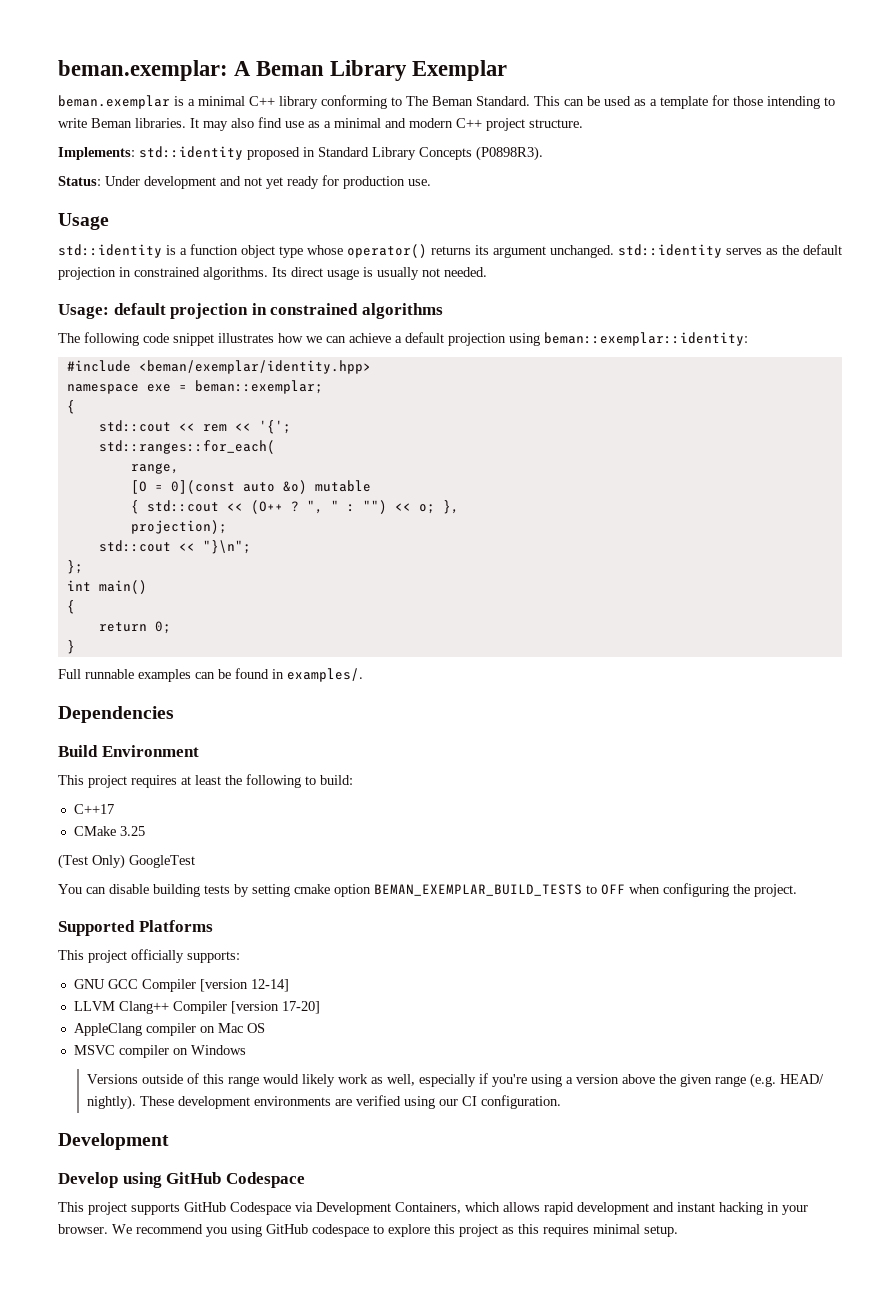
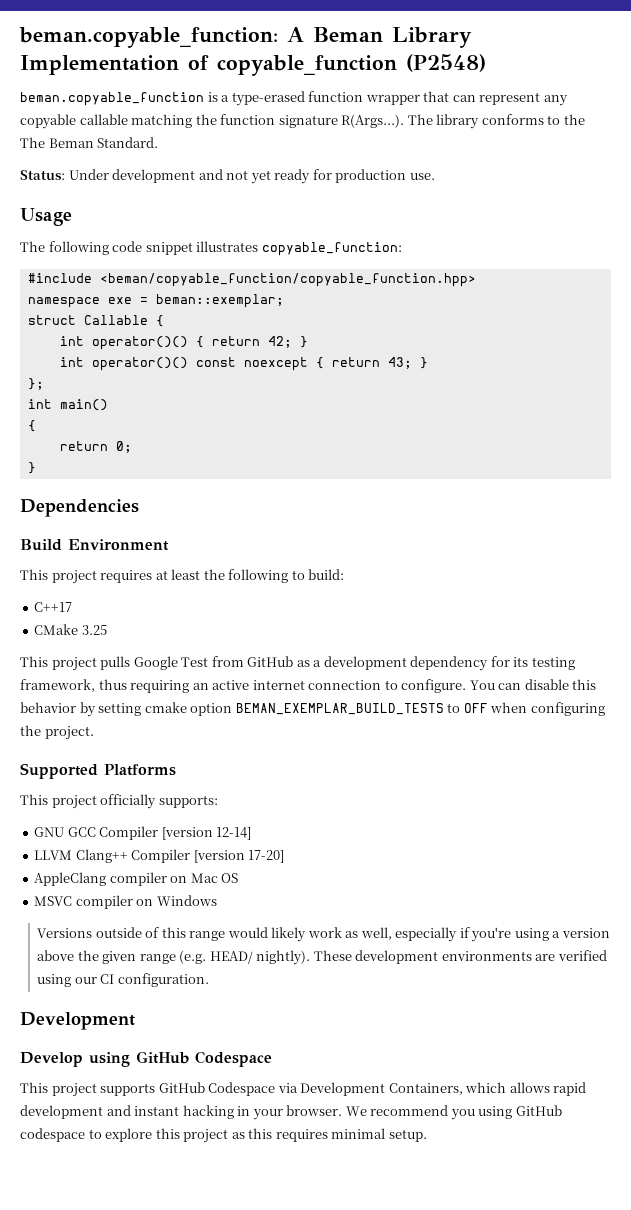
[58,60,228,81] beman.exemplar: -> [19,27,278,48] beman.copyable_function:
[412,60,508,81] [58,95,835,109] [58,117,583,131] [58,146,543,161] Exemplar // beman.exemplar is a minimal C++ library conforming to The Beman Standard. This can be used as a template for those intending to write Beman libraries. It may also find use as a minimal and modern C++ project structure. // Implements: std::identity proposed in Standard Library Concepts (P0898R3). -> [20,54,486,76] [20,91,568,106] [20,114,585,129] [20,137,159,148] Implementation of copyable_function (P2548) // beman.copyable_function is a type-erased function wrapper that can represent any copyable callable matching the function signature R(Args...). The library conforms to the The Beman Standard.
[58,244,842,258] [58,267,487,280] [58,303,443,319] // std::identity is a function object type whose operator() returns its argument unchanged. std::identity serves as the default projection in constrained algorithms. Its direct usage is usually not needed. // Usage: default projection in constrained algorithms -> (72, 217) none
[278,332,748,346] how we can achieve a default projection using beman::exemplar::identity: -> [261,242,402,256] copyable_function:
[138,360,371,374] <beman/exemplar/identity.hpp> -> [99,273,476,287] <beman/copyable_function/copyable_function.hpp>
[66,400,75,414] [98,420,291,434] [98,440,275,454] [130,463,179,474] [130,480,371,494] [130,500,459,514] [130,520,227,534] [98,540,251,554] { // std::cout << rem << '{'; // std::ranges::for_each( // range, // [O = 0](const auto &o) mutable // { std::cout << (O++ ? ", " : "") << o; }, // projection); // std::cout << "}\n"; -> [27,315,164,327] [59,336,308,350] [59,357,428,371] struct Callable { // int operator()() { return 42; } // int operator()() const noexcept { return 43; }
[58,668,363,682] // Full runnable examples can be found in examples/. -> (36, 468) none
[58,854,195,869] (Test Only) GoogleTest // -> [20,656,575,671] [20,679,467,693] This project pulls Google Test from GitHub as a development dependency for its testing framework, thus requiring an active internet connection to configure.
[153,884,230,897] building tests -> [572,679,597,690] [20,702,76,713] this behavior

